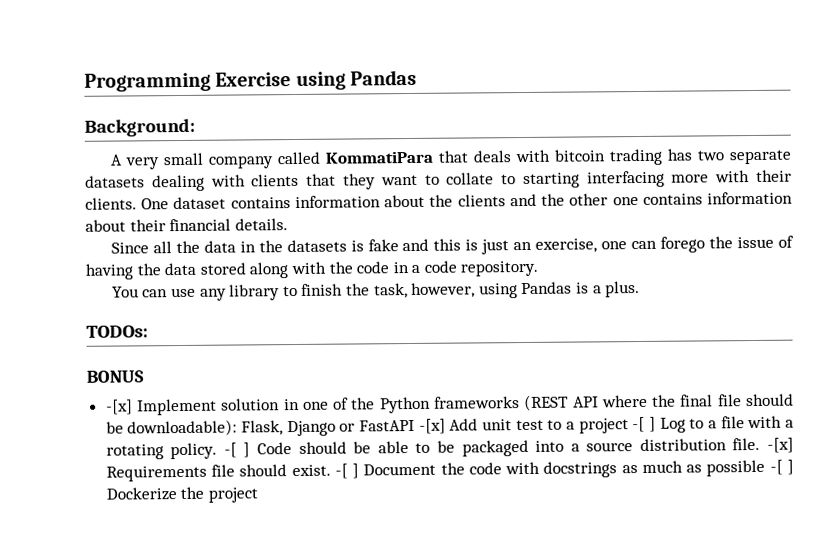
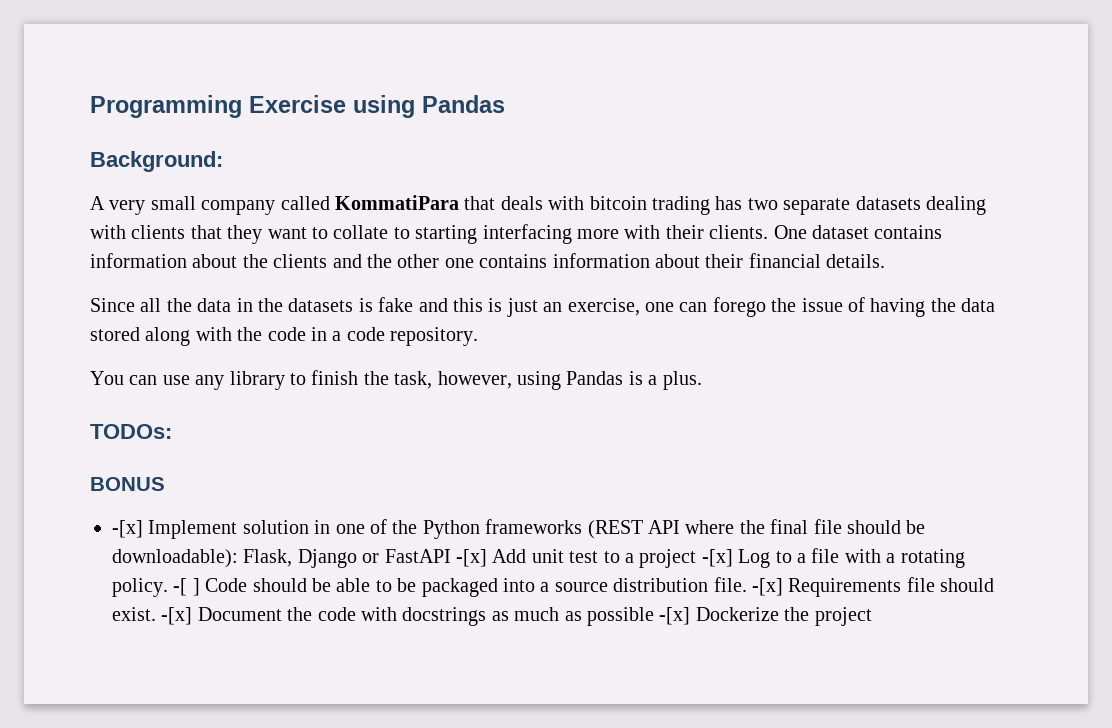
[632,416,657,433] -[ ] -> [701,549,733,567] -[x]
[334,463,360,479] -[ ] -> [161,607,193,625] -[x]
[769,459,794,475] -[ ] -> [659,607,691,625] -[x]

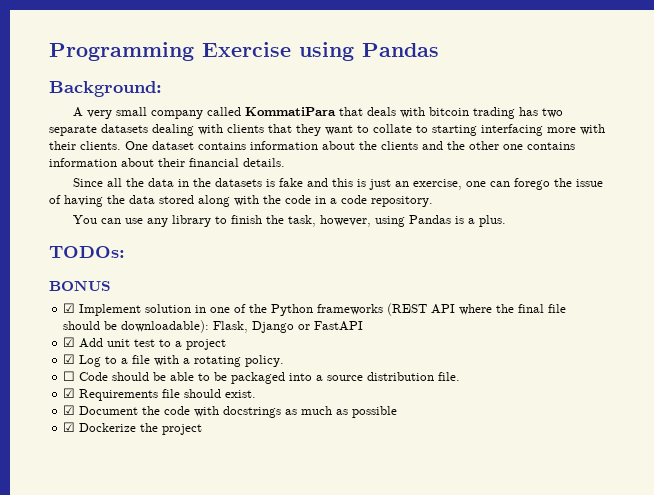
[112,520,143,538] -[x] -> [63,303,76,313] ☑
[455,549,487,567] -[x] -> [63,337,76,347] // ☑
[701,549,733,567] -[x] -> [63,354,76,364] // ☑
[173,578,200,596] -[ ] -> [63,371,76,381] // ☐
[751,578,783,596] -[x] -> [63,388,76,398] // ☑
[161,607,193,625] -[x] -> [63,405,76,415] // ☑
[659,607,691,625] -[x] -> [63,422,76,432] // ☑

